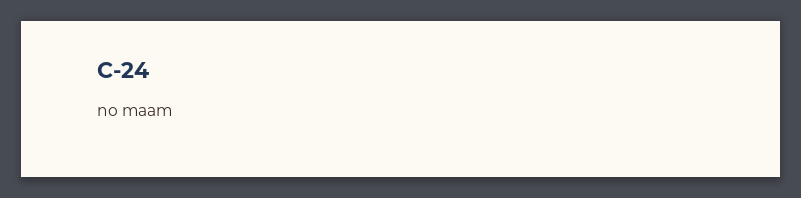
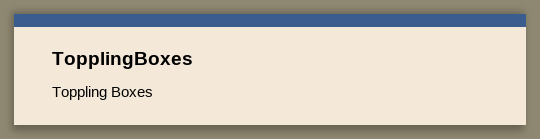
[97,62,149,78] [97,107,173,116] C-24 // no maam -> [52,52,193,69] [52,86,154,100] TopplingBoxes // Toppling Boxes

